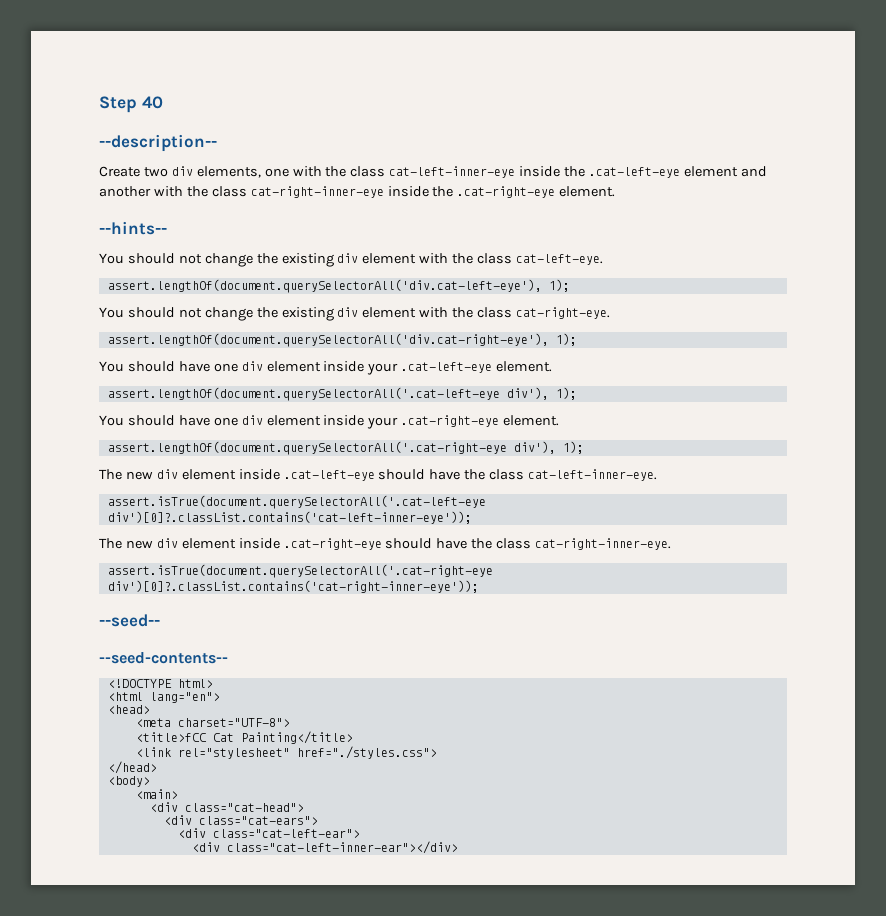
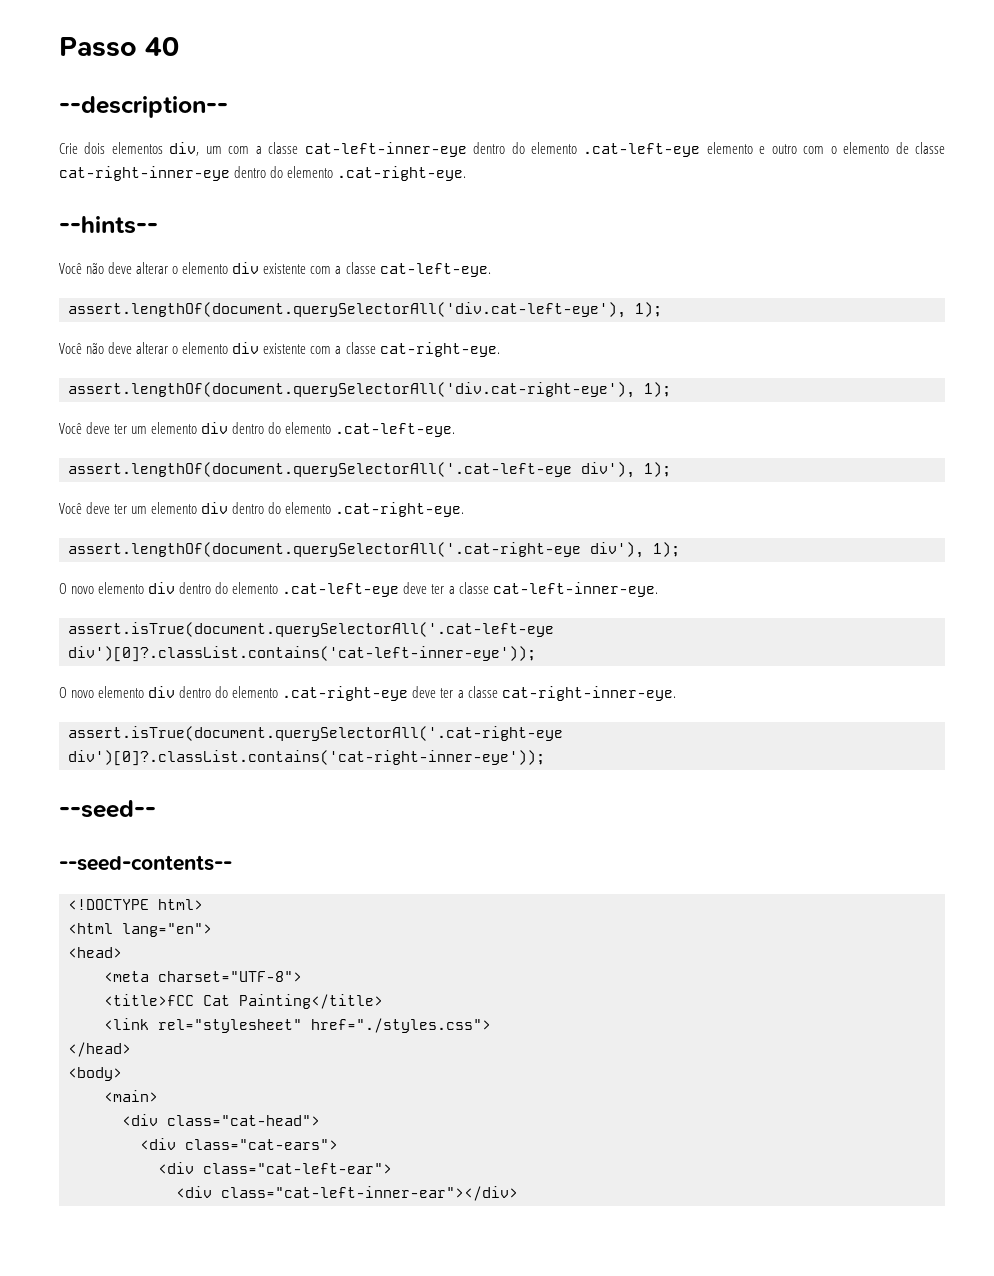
[99,96,137,113] Step -> [59,37,137,57] Passo
[99,166,767,178] [99,186,616,198] [99,221,167,235] [99,253,604,267] [107,279,570,293] [99,307,611,321] [107,333,577,347] [99,361,553,375] [107,387,577,401] [99,415,560,429] [107,441,584,455] [99,469,658,481] [107,495,486,509] [107,511,472,524] [99,538,532,550] Create two div elements, one with the class cat-left-inner-eye inside the .cat-left-eye element and another with the class cat-right-inner-eye inside the .cat-right-eye element. // --hints-- // You should not change the existing div element with the class cat-left-eye. // assert.lengthOf(document.querySelectorAll('div.cat-left-eye'), 1); // You should not change the existing div element with the class cat-right-eye. // assert.lengthOf(document.querySelectorAll('div.cat-right-eye'), 1); // You should have one div element inside your .cat-left-eye element. // assert.lengthOf(document.querySelectorAll('.cat-left-eye div'), 1); // You should have one div element inside your .cat-right-eye element. // assert.lengthOf(document.querySelectorAll('.cat-right-eye div'), 1); // The new div element inside .cat-left-eye should have the class cat-left-inner-eye. // assert.isTrue(document.querySelectorAll('.cat-left-eye div')[0]?.classList.contains('cat-left-inner-eye')); // The new div element inside .cat-right-eye should have the class -> [59,142,946,157] [59,166,467,181] [59,216,158,234] [59,262,491,277] [68,302,662,318] [59,342,500,357] [68,382,671,398] [59,422,456,437] [68,462,671,478] [59,502,465,517] [68,542,680,558] [59,582,658,597] [68,622,554,637] [68,646,536,662] [59,686,498,701] Crie dois elementos div, um com a classe cat-left-inner-eye dentro do elemento .cat-left-eye elemento e outro com o elemento de classe cat-right-inner-eye dentro do elemento .cat-right-eye. // --hints-- // Você não deve alterar o elemento div existente com a classe cat-left-eye. // assert.lengthOf(document.querySelectorAll('div.cat-left-eye'), 1); // Você não deve alterar o elemento div existente com a classe cat-right-eye. // assert.lengthOf(document.querySelectorAll('div.cat-right-eye'), 1); // Você deve ter um elemento div dentro do elemento .cat-left-eye. // assert.lengthOf(document.querySelectorAll('.cat-left-eye div'), 1); // Você deve ter um elemento div dentro do elemento .cat-right-eye. // assert.lengthOf(document.querySelectorAll('.cat-right-eye div'), 1); // O novo elemento div dentro do elemento .cat-left-eye deve ter a classe cat-left-inner-eye. // assert.isTrue(document.querySelectorAll('.cat-left-eye div')[0]?.classList.contains('cat-left-inner-eye')); // O novo elemento div dentro do elemento .cat-right-eye deve ter a classe

